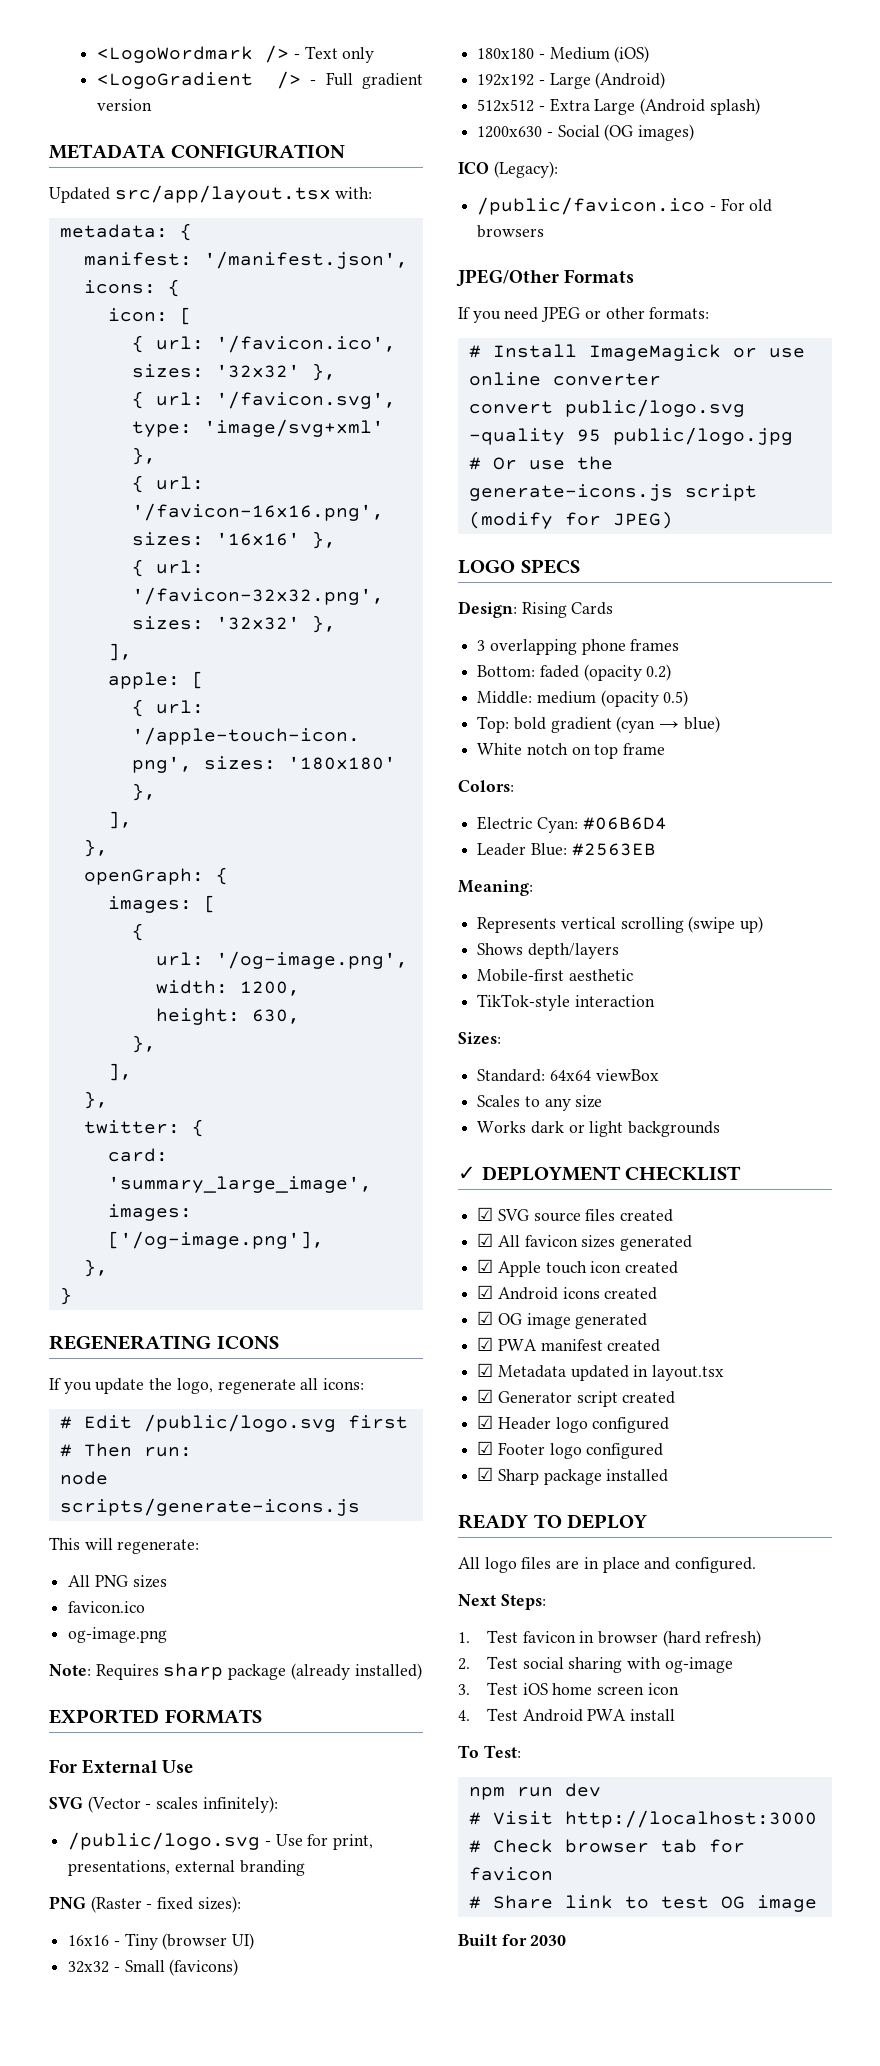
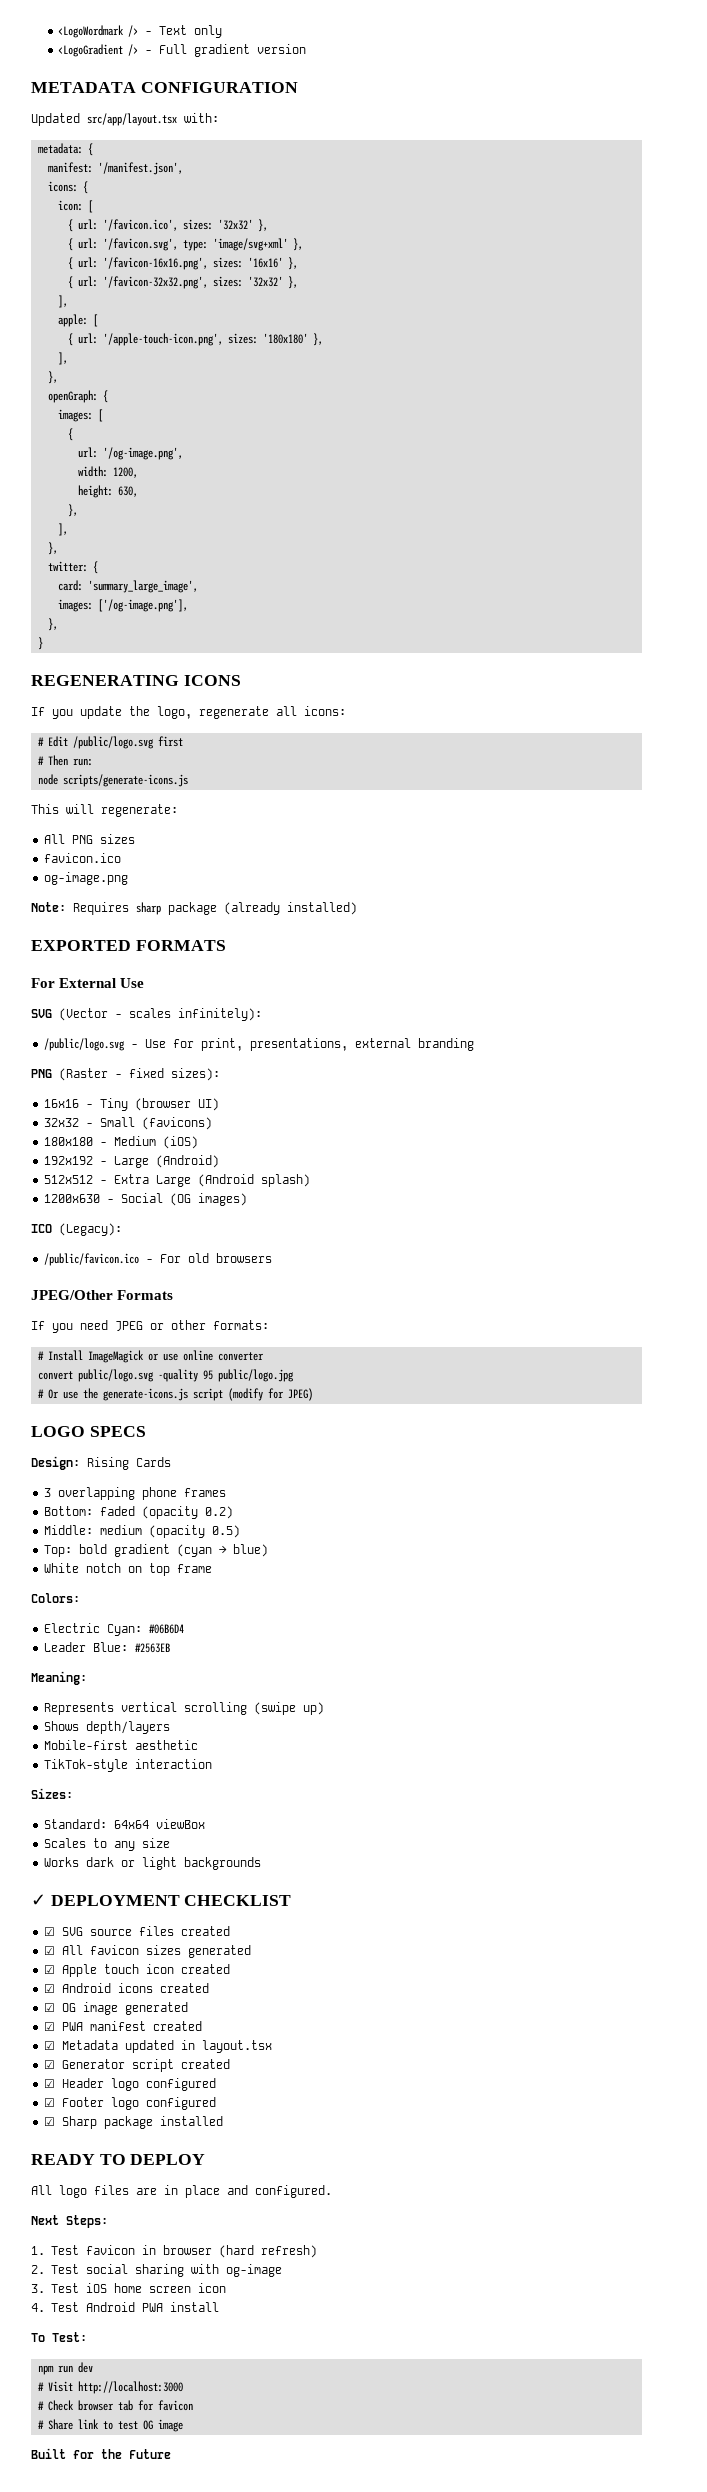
[530,1935,567,1946] 2030 -> [101,2449,171,2459] the Future

